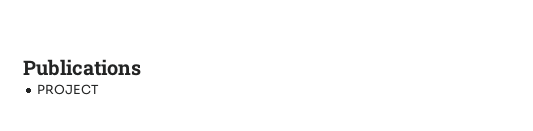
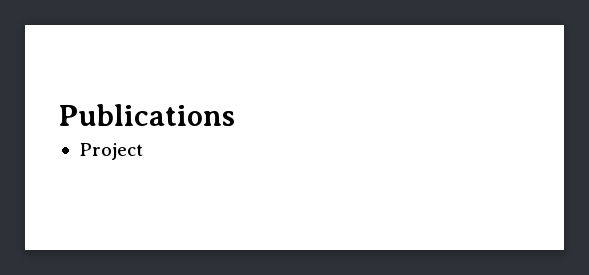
[36,84,99,95] PROJECT -> [78,143,143,160] Project

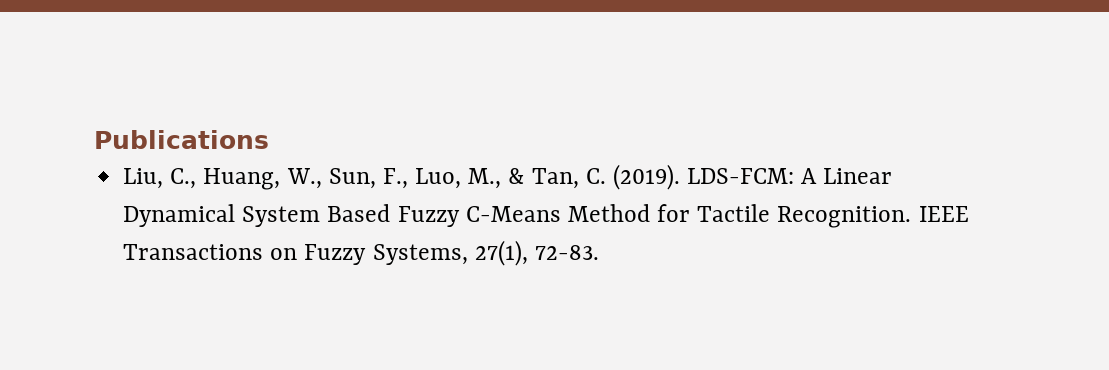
[78,143,143,160] Project -> [123,164,893,190] [123,204,969,228] [123,240,599,266] Liu, C., Huang, W., Sun, F., Luo, M., & Tan, C. (2019). LDS-FCM: A Linear Dynamical System Based Fuzzy C-Means Method for Tactile Recognition. IEEE Transactions on Fuzzy Systems, 27(1), 72-83.

